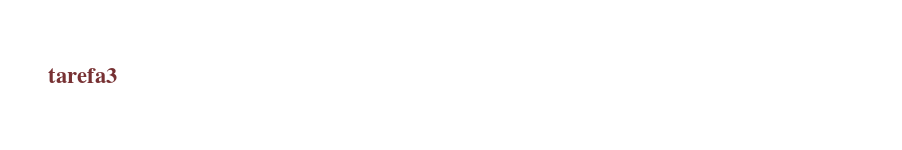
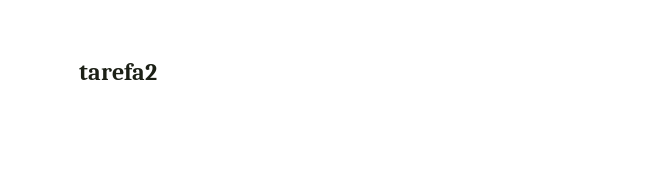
[48,68,117,83] tarefa3 -> [79,63,157,80] tarefa2

